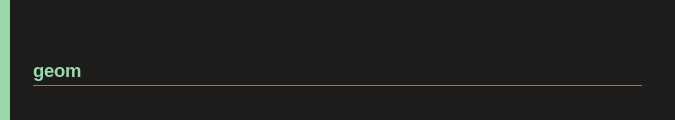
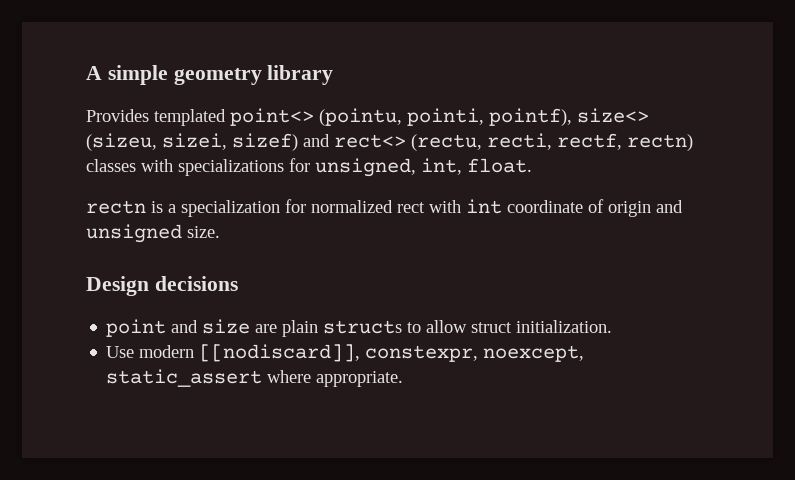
[33,67,81,81] geom -> [86,65,334,85] [86,108,649,126] [86,133,693,151] [86,158,532,177] [86,199,683,217] [86,224,220,243] [86,276,238,296] [106,319,613,337] [106,344,585,362] [106,369,404,387] A simple geometry library // Provides templated point<> (pointu, pointi, pointf), size<> (sizeu, sizei, sizef) and rect<> (rectu, recti, rectf, rectn) classes with specializations for unsigned, int, float. // rectn is a specialization for normalized rect with int coordinate of origin and unsigned size. // Design decisions // point and size are plain structs to allow struct initialization. // Use modern [[nodiscard]], constexpr, noexcept, static_assert where appropriate.

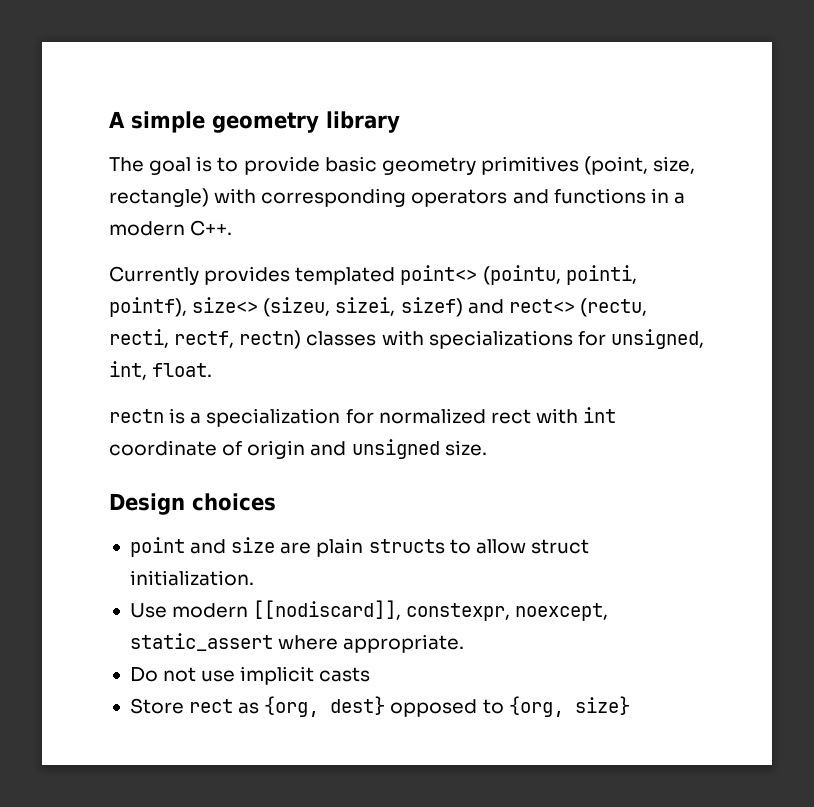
[86,109,149,122] Provides -> [109,156,696,175] [109,188,685,207] [109,220,233,236] [109,266,291,285] The goal is to provide basic geometry primitives (point, size, rectangle) with corresponding operators and functions in a modern C++. // Currently provides
[154,276,238,291] decisions -> [192,493,276,511] choices
(404, 379) none -> [129,666,371,685] [129,696,630,717] // Do not use implicit casts // Store rect as {org, dest} opposed to {org, size}

